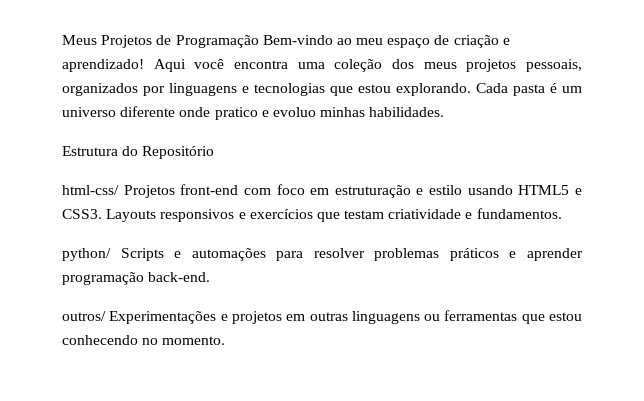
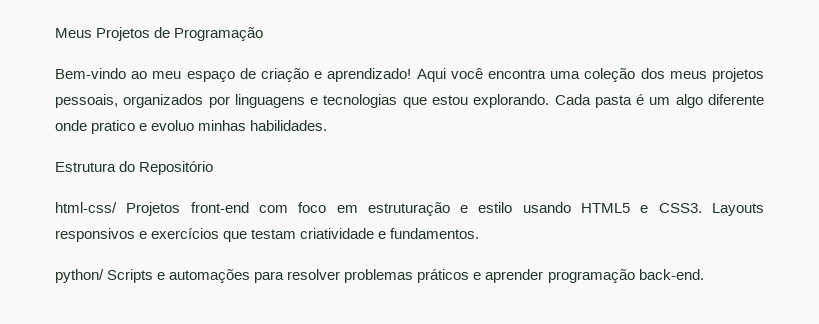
(259, 41) none -> (264, 34) //
[62,107,116,117] universo -> [675,94,703,108] algo
[62,310,583,324] [62,335,226,345] // outros/ Experimentações e projetos em outras linguagens ou ferramentas que estou conhecendo no momento. -> (704, 274) none

